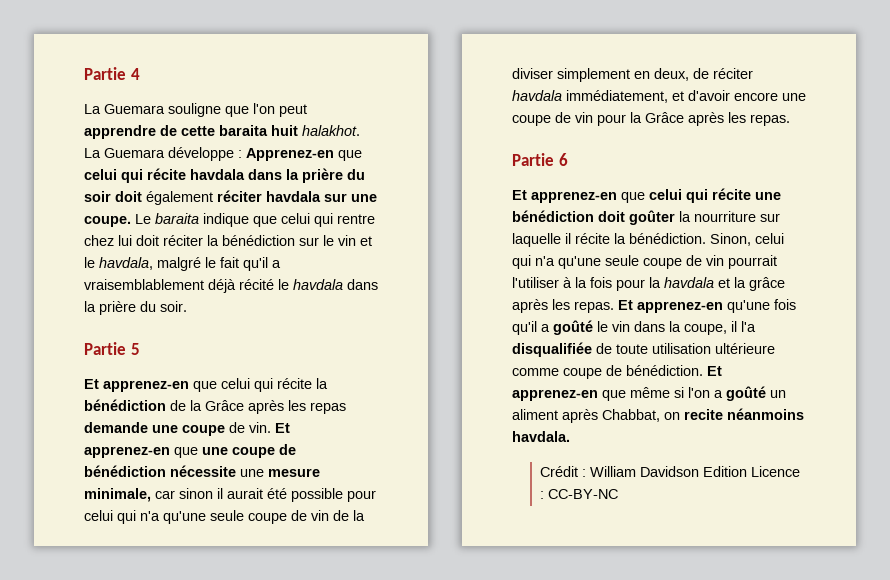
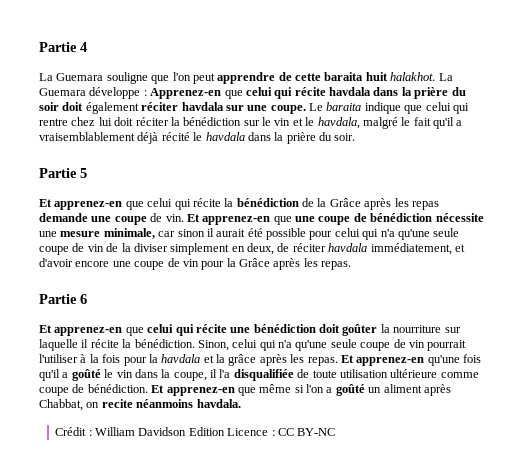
[547,489,618,499] CC-BY-NC -> [277,428,336,436] CC BY-NC

